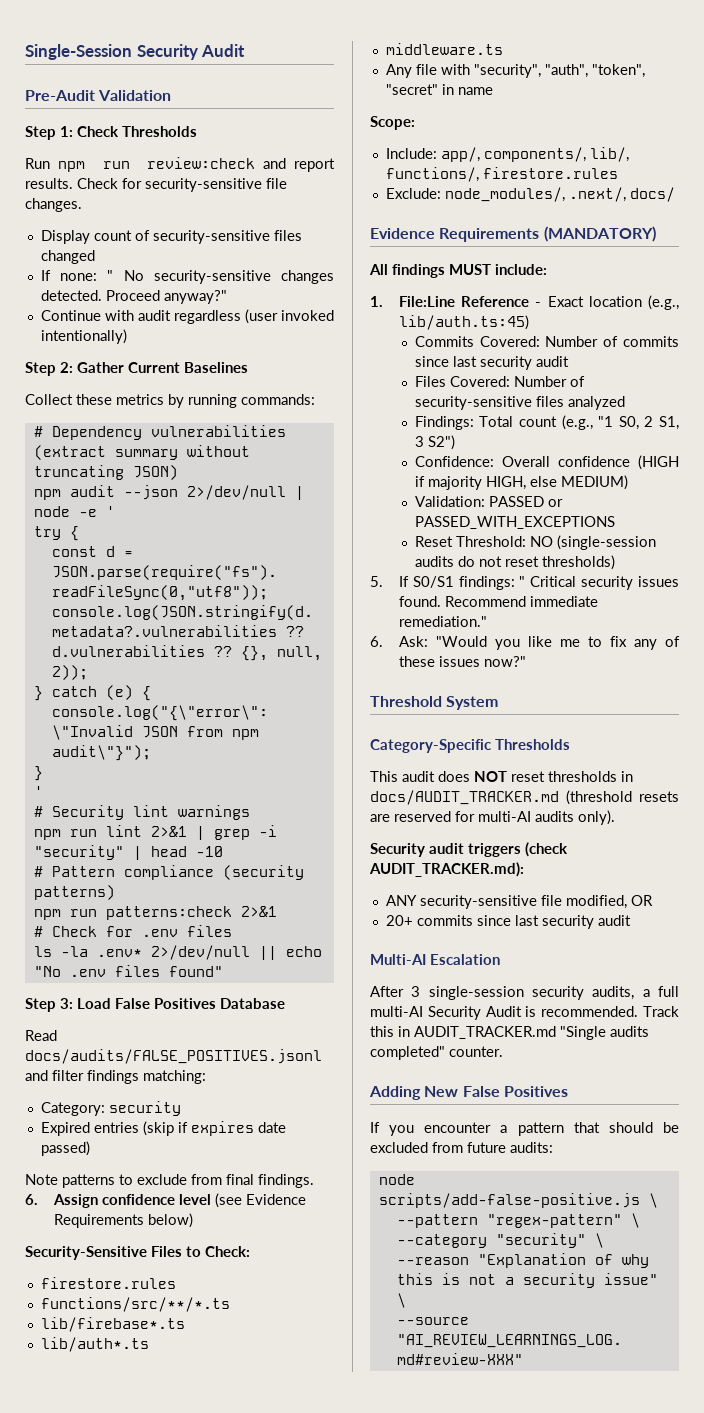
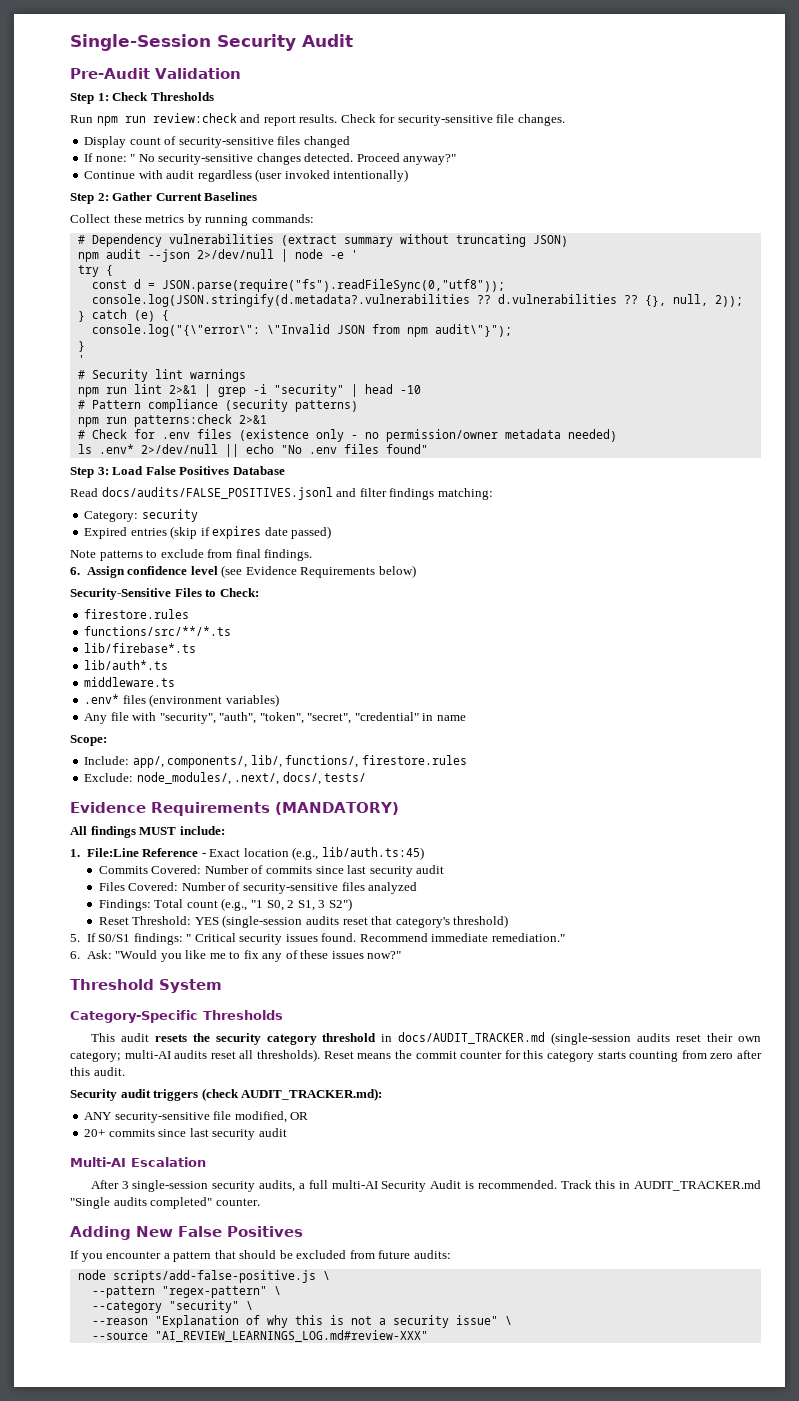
(232, 931) none -> [238,429,617,442] (existence only - no permission/owner metadata needed)
[60,946,88,957] -la -> (92, 449) none
(503, 49) none -> [84,694,279,707] // .env* files (environment variables)
[385,84,438,95] "secret" -> [307,712,419,724] "secret", "credential"
[629,187,675,202] docs/ -> [282,772,367,785] docs/, tests/
[414,455,679,470] [414,475,628,490] [414,496,563,507] [414,516,615,529] // Confidence: Overall confidence (HIGH if majority HIGH, else MEDIUM) // Validation: PASSED or PASSED_WITH_EXCEPTIONS -> (352, 904) none
[529,535,656,550] [414,555,615,570] NO (single-session audits do not reset thresholds) -> [194,915,509,928] YES (single-session audits reset that category's threshold)
[438,771,633,782] [370,790,679,805] [370,810,615,825] does NOT reset thresholds in docs/AUDIT_TRACKER.md (threshold resets are reserved for multi-AI audits only). -> [154,1032,762,1045] [70,1049,762,1062] [70,1067,125,1076] resets the security category threshold in docs/AUDIT_TRACKER.md (single-session audits reset their own category; multi-AI audits reset all thresholds). Reset means the commit counter for this category starts counting from zero after this audit.

